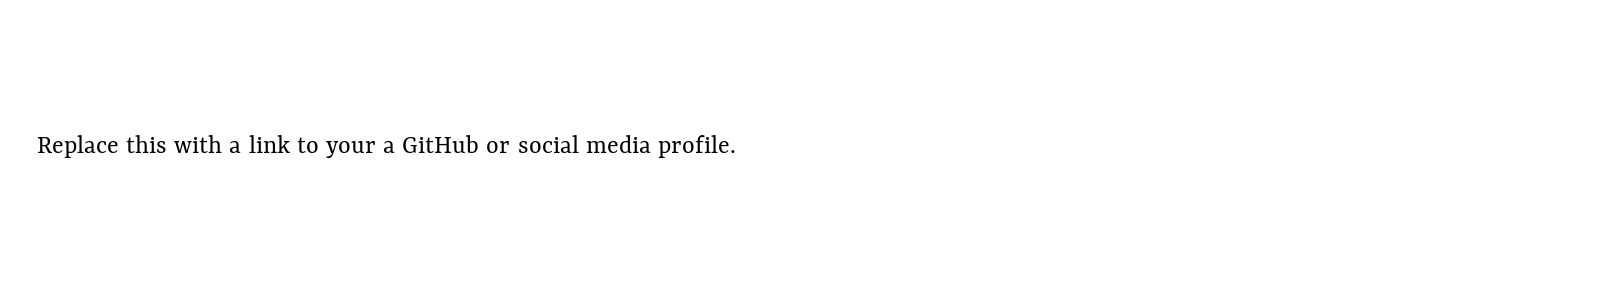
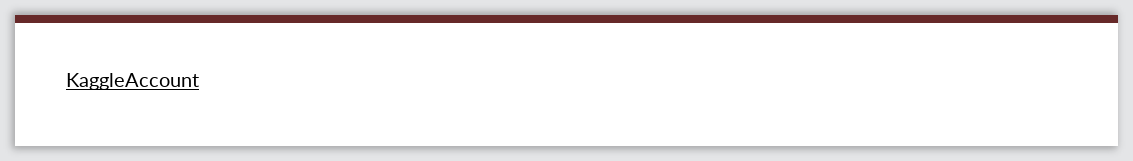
[37,135,736,158] Replace this with a link to your a GitHub or social media profile. -> [66,73,199,90] KaggleAccount

